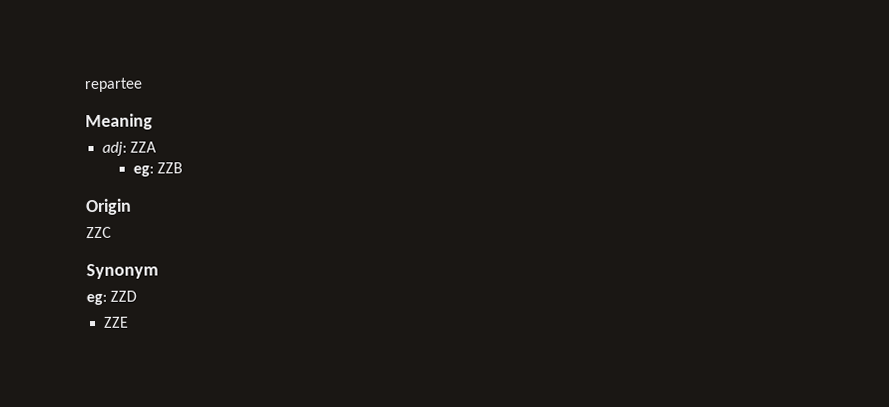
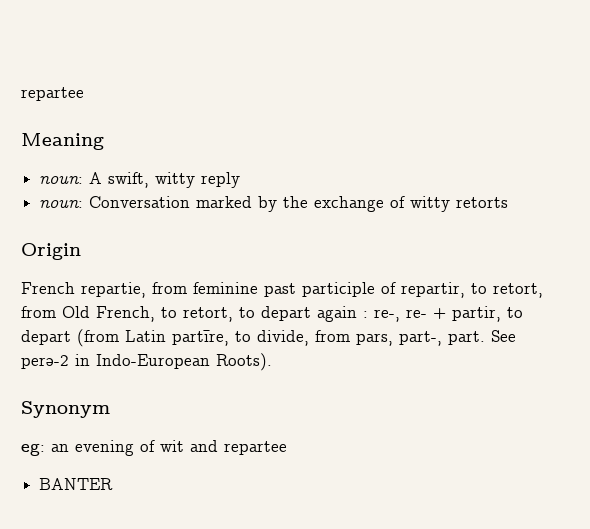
[102,141,158,156] [132,162,183,177] [85,198,132,216] [86,226,112,239] [86,263,159,280] [86,290,138,306] [103,316,130,328] adj: ZZA // eg: ZZB // Origin // ZZC // Synonym // eg: ZZD // ZZE -> [39,172,241,188] [39,196,509,212] [21,243,81,260] [21,282,543,298] [21,306,523,322] [21,329,516,347] [21,353,272,371] [21,401,110,418] [21,440,287,456] [39,478,114,490] noun: A swift, witty reply // noun: Conversation marked by the exchange of witty retorts // Origin // French repartie, from feminine past participle of repartir, to retort, from Old French, to retort, to depart again : re-, re- + partir, to depart (from Latin partīre, to divide, from pars, part-, part. See perə-2 in Indo-European Roots). // Synonym // eg: an evening of wit and repartee // BANTER

